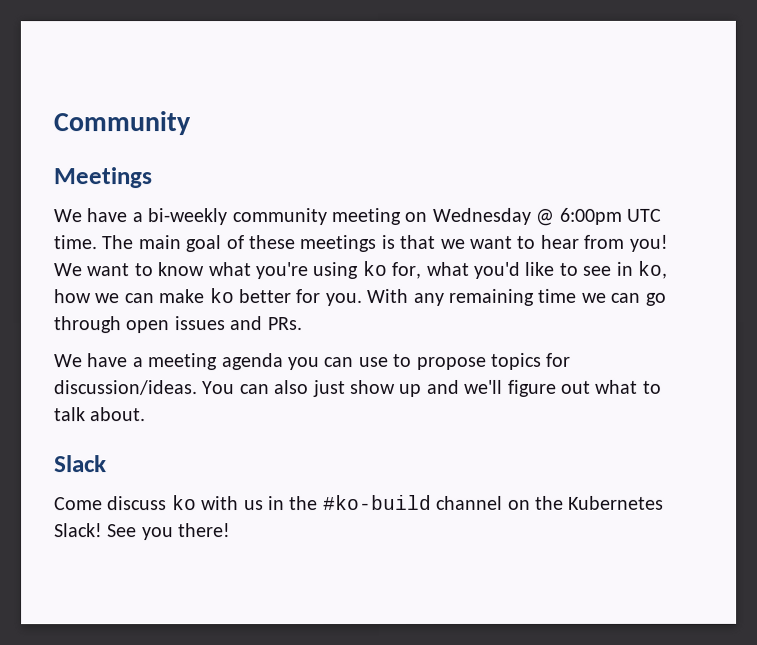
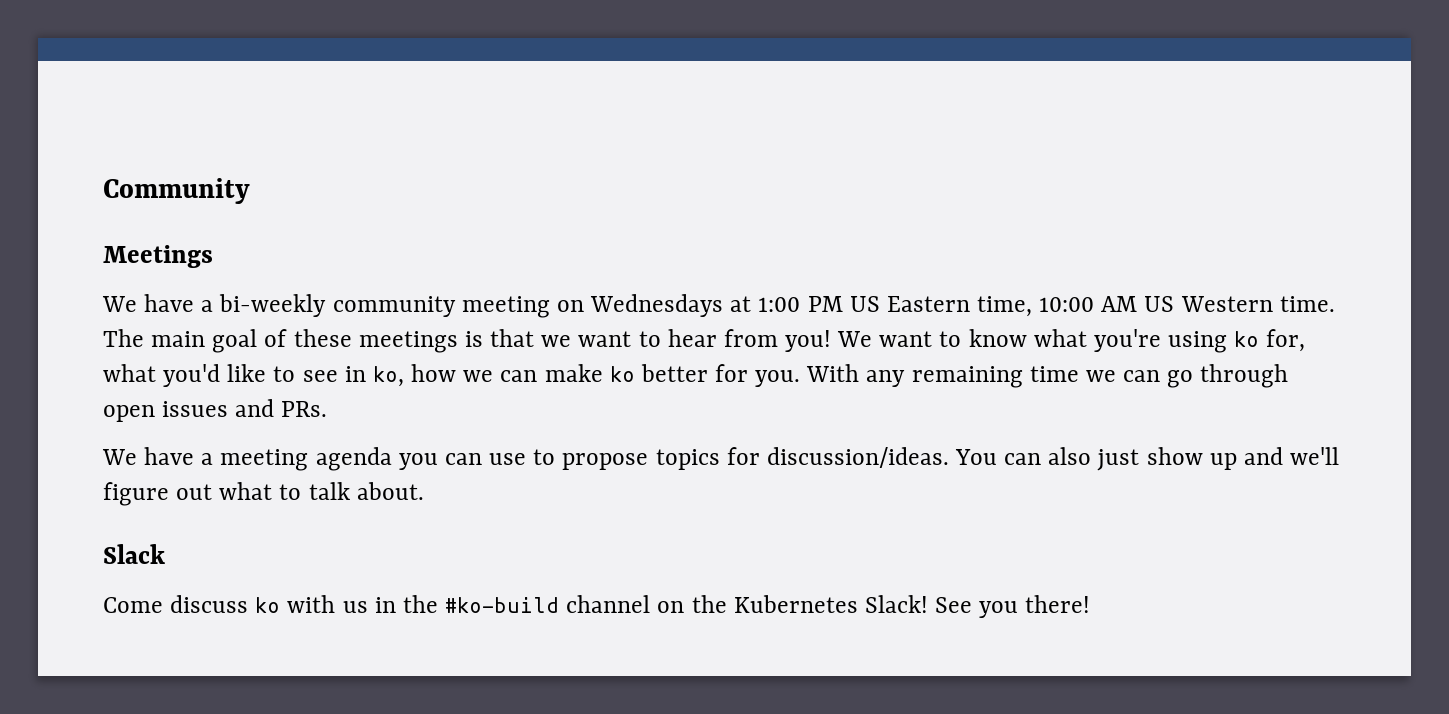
[431,207,661,226] Wednesday @ 6:00pm UTC -> [590,294,1273,317] Wednesdays at 1:00 PM US Eastern time, 10:00 AM US Western

